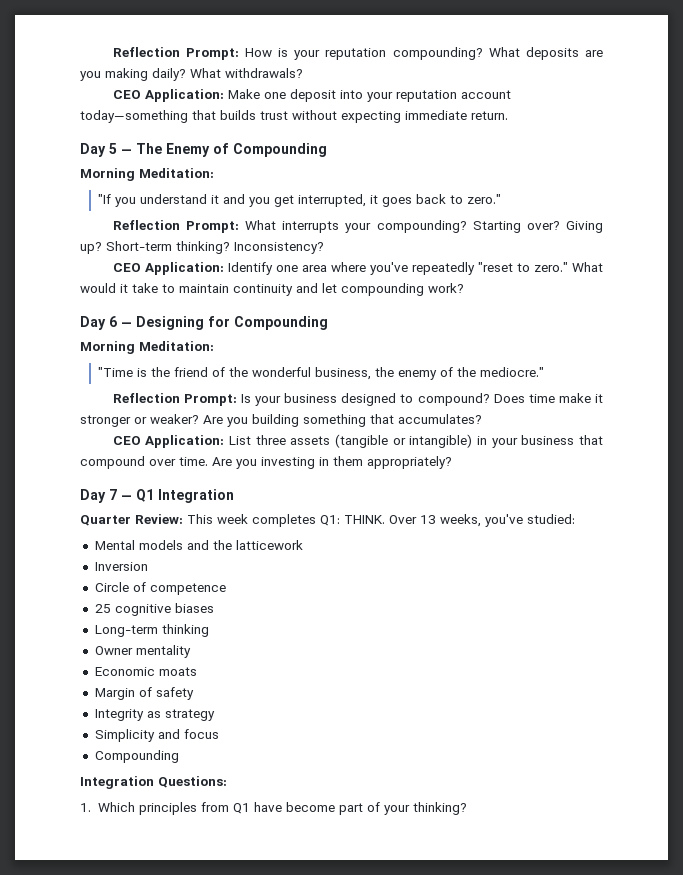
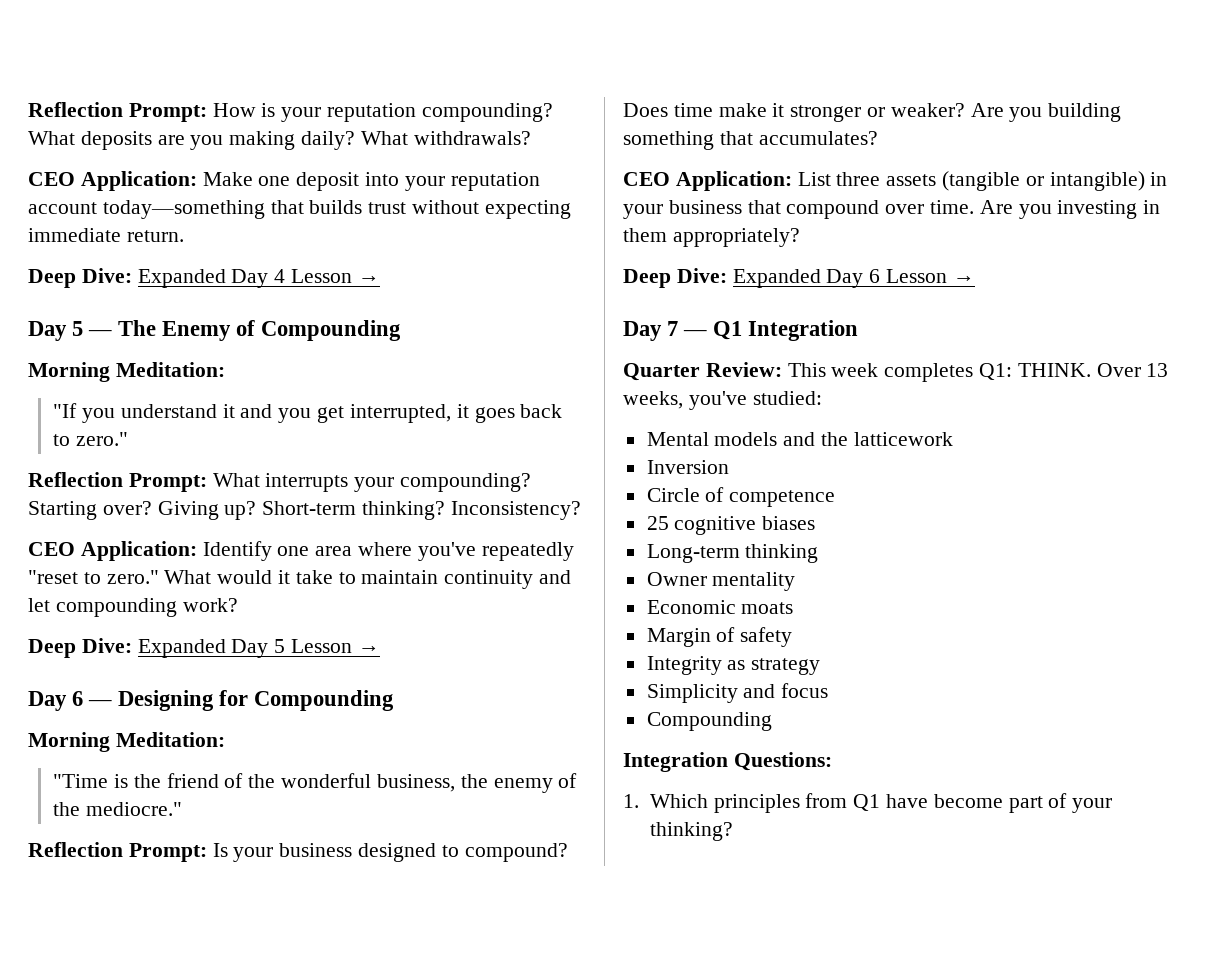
(508, 115) none -> [28,268,380,288] // Deep Dive: Expanded Day 4 Lesson →
(464, 288) none -> [28,638,380,658] // Deep Dive: Expanded Day 5 Lesson →
(452, 462) none -> [623,268,975,288] // Deep Dive: Expanded Day 6 Lesson →

